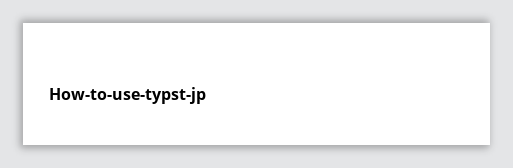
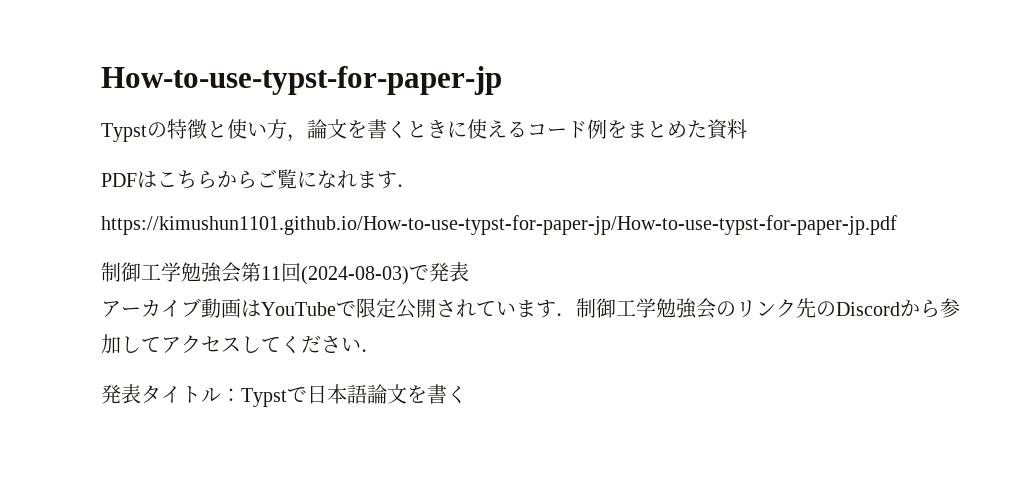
[49,87,206,104] How-to-use-typst-jp -> [101,66,502,95] [101,119,747,142] [101,169,417,189] [101,215,897,235] [101,262,469,285] [101,298,960,319] [101,334,381,354] [101,384,467,407] How-to-use-typst-for-paper-jp // Typstの特徴と使い方，論文を書くときに使えるコード例をまとめた資料 // PDFはこちらからご覧になれます． // https://kimushun1101.github.io/How-to-use-typst-for-paper-jp/How-to-use-typst-for-paper-jp.pdf // 制御工学勉強会第11回(2024-08-03)で発表 // アーカイブ動画はYouTubeで限定公開されています．制御工学勉強会のリンク先のDiscordから参加してアクセスしてください． // 発表タイトル：Typstで日本語論文を書く

